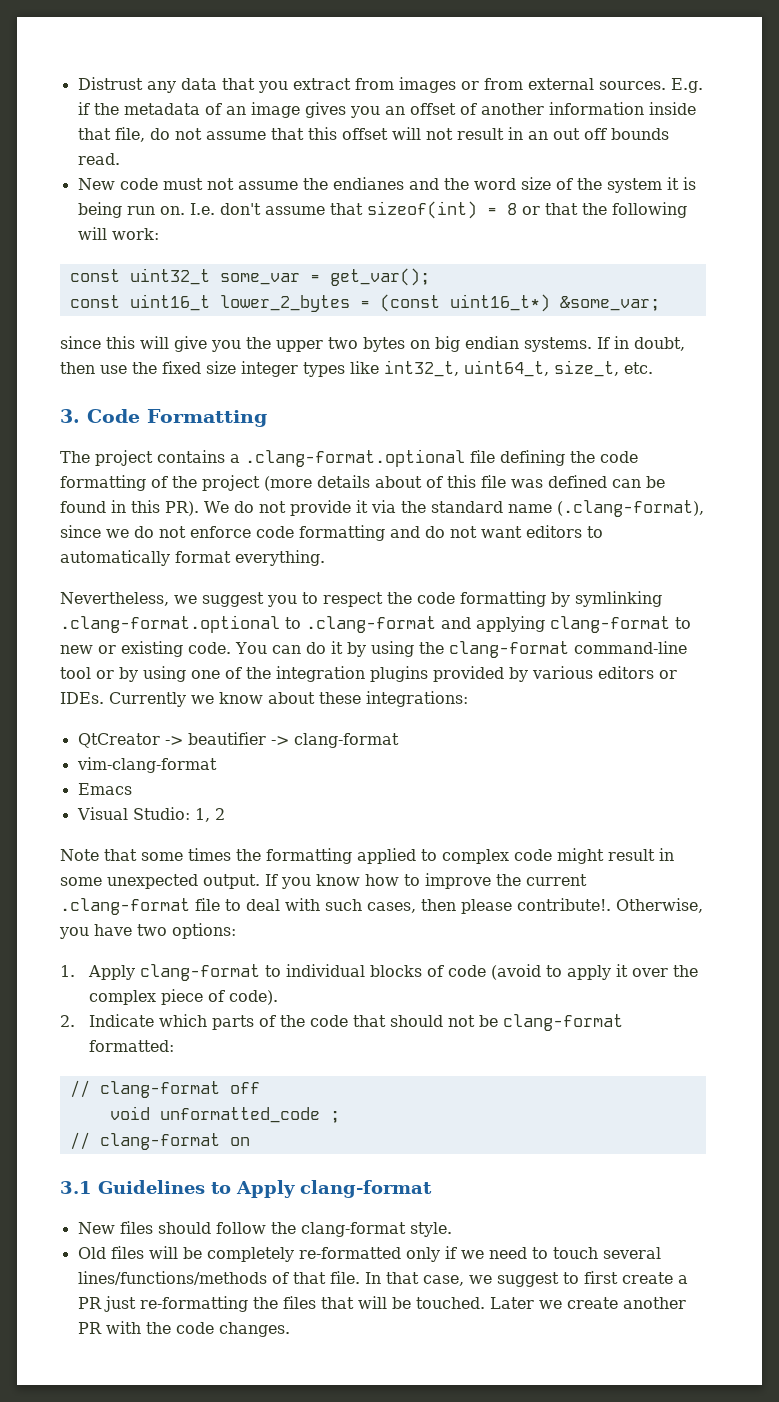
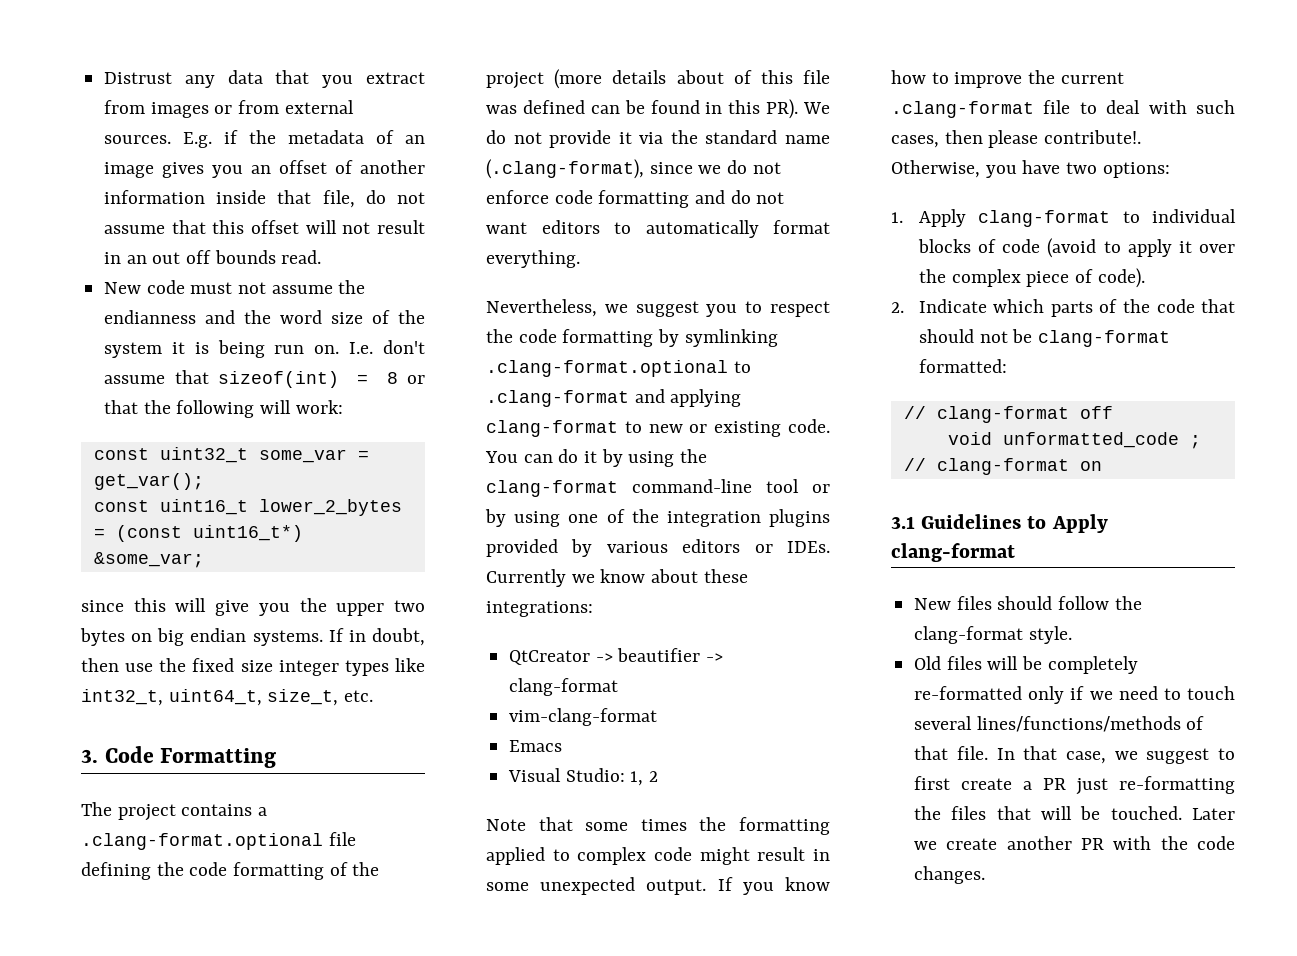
[332,177,404,190] endianes -> [104,310,197,324] endianness

